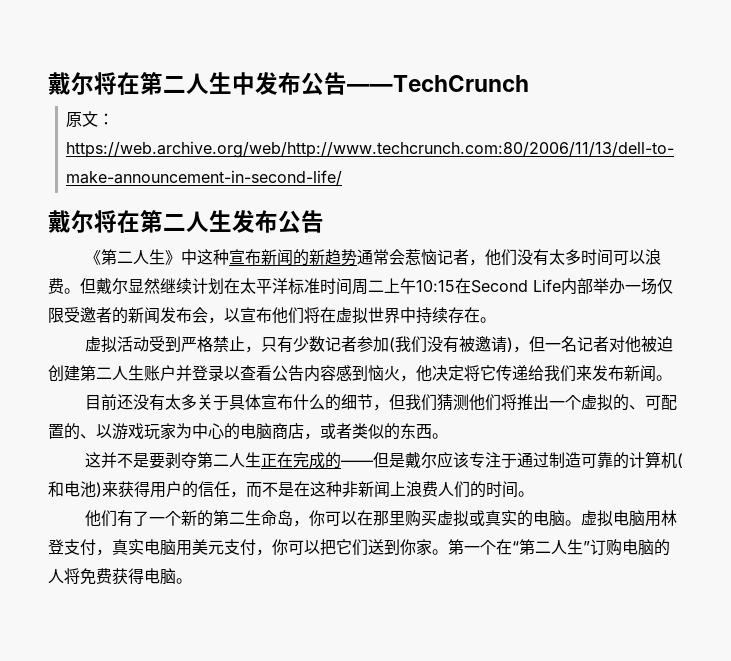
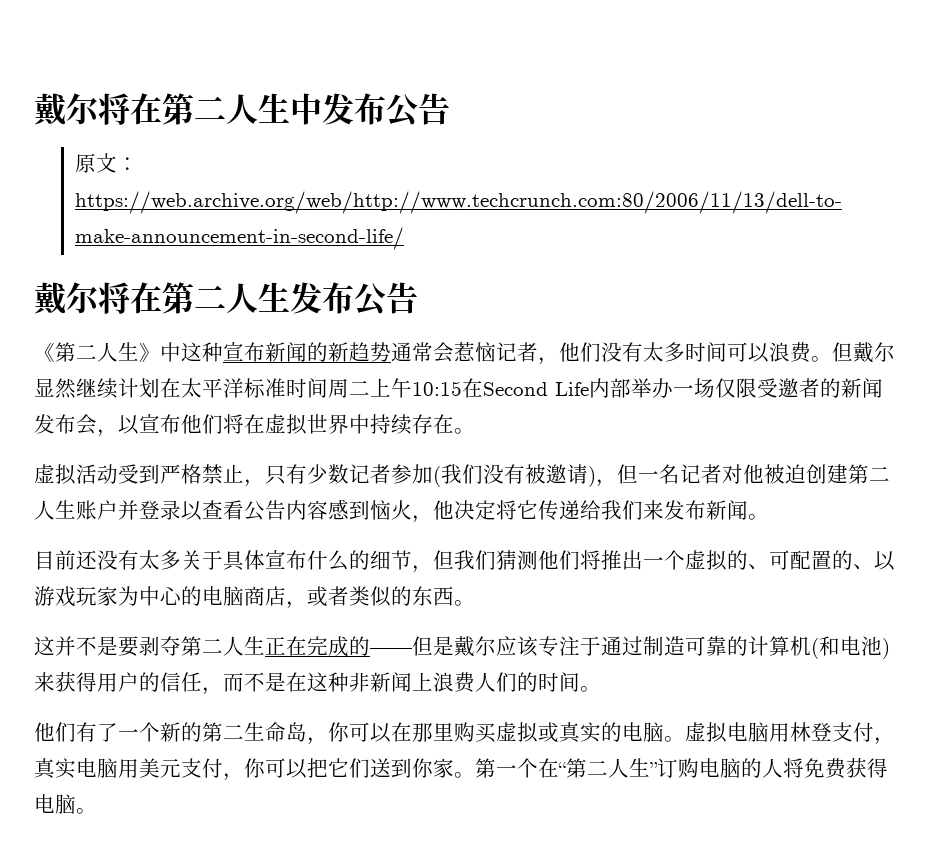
[347,75,529,92] ——TechCrunch -> (450, 109) none

